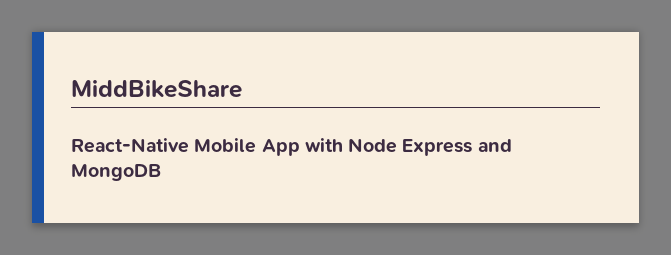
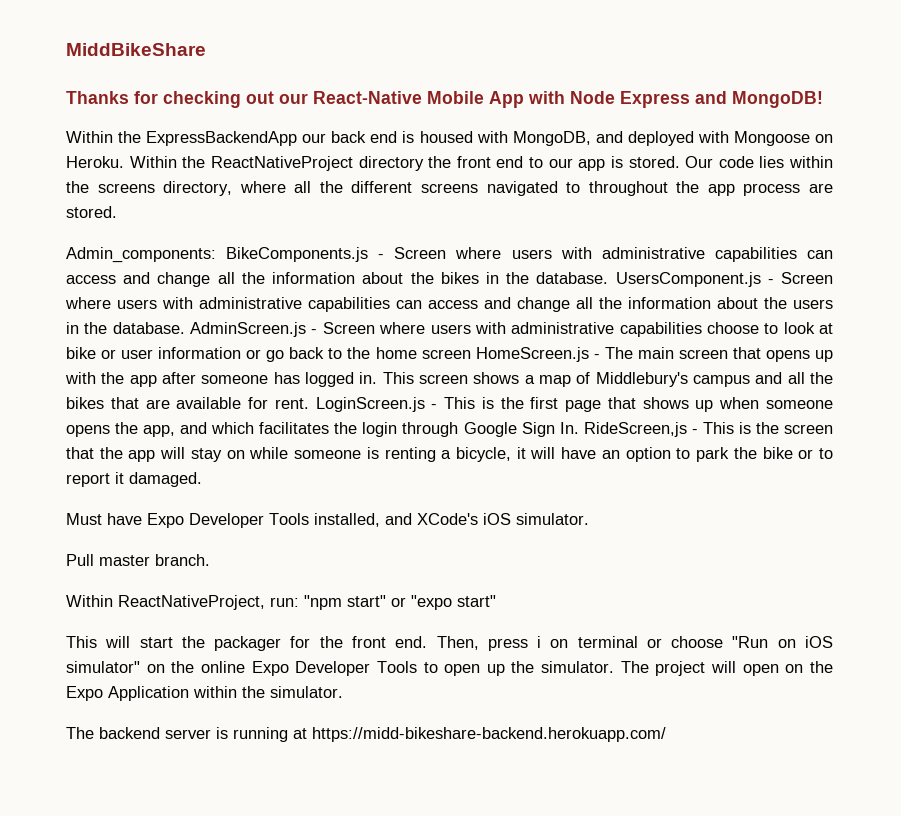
(242, 89) none -> [66,91,308,108] Thanks for checking out our
[71,164,161,181] MongoDB -> [732,91,823,108] [66,131,833,146] [66,156,833,171] [66,181,833,196] [66,206,117,218] [66,247,833,263] [66,272,833,287] [65,297,833,312] [66,322,833,337] [66,347,833,362] [65,372,834,387] [66,397,833,412] [66,422,833,437] [66,447,834,462] [66,472,202,487] [66,513,589,528] [66,554,210,566] [66,595,496,610] [66,636,834,651] [66,661,833,676] [66,686,343,701] [66,727,666,742] MongoDB! // Within the ExpressBackendApp our back end is housed with MongoDB, and deployed with Mongoose on Heroku. Within the ReactNativeProject directory the front end to our app is stored. Our code lies within the screens directory, where all the different screens navigated to throughout the app process are stored. // Admin_components: BikeComponents.js - Screen where users with administrative capabilities can access and change all the information about the bikes in the database. UsersComponent.js - Screen where users with administrative capabilities can access and change all the information about the users in the database. AdminScreen.js - Screen where users with administrative capabilities choose to look at bike or user information or go back to the home screen HomeScreen.js - The main screen that opens up with the app after someone has logged in. This screen shows a map of Middlebury's campus and all the bikes that are available for rent. LoginScreen.js - This is the first page that shows up when someone opens the app, and which facilitates the login through Google Sign In. RideScreen,js - This is the screen that the app will stay on while someone is renting a bicycle, it will have an option to park the bike or to report it damaged. // Must have Expo Developer Tools installed, and XCode's iOS simulator. // Pull master branch. // Within ReactNativeProject, run: "npm start" or "expo start" // This will start the packager for the front end. Then, press i on terminal or choose "Run on iOS simulator" on the online Expo Developer Tools to open up the simulator. The project will open on the Expo Application within the simulator. // The backend server is running at https://midd-bikeshare-backend.herokuapp.com/

